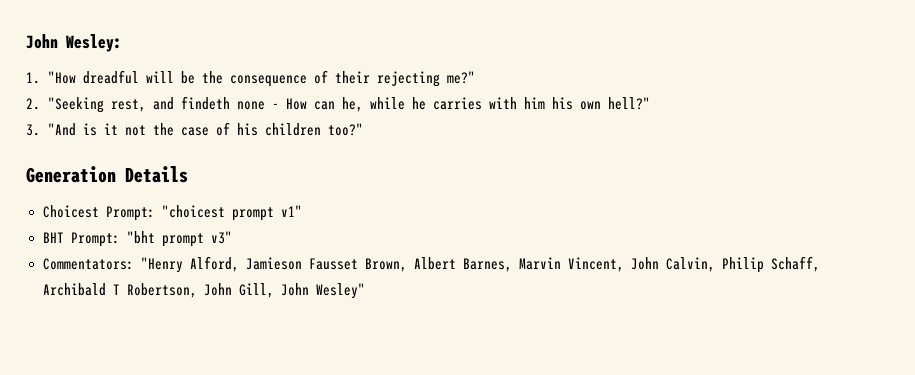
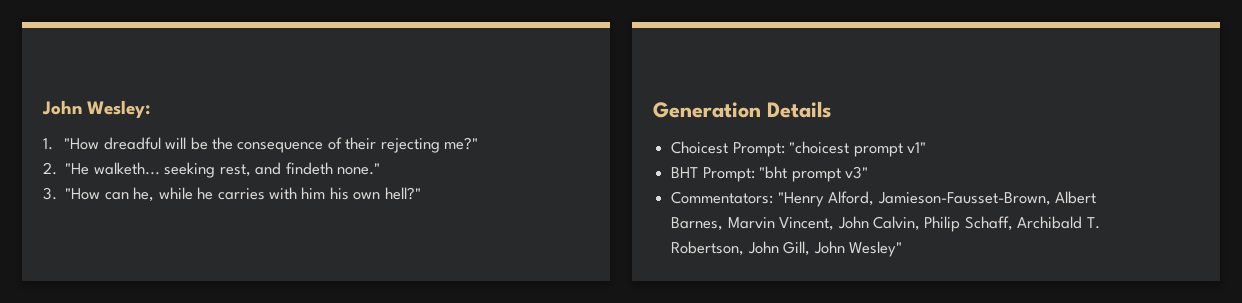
[47,96,307,113] "Seeking rest, and findeth none - How -> [65,162,380,178] [43,187,101,200] "He walketh... seeking rest, and findeth none." // 3. "How
[26,122,363,136] // 3. "And is it not the case of his children too?" -> (421, 193) none
[245,257,407,272] Jamieson Fausset Brown, -> [877,192,1051,206] Jamieson-Fausset-Brown,
[112,284,120,295] T -> [1086,217,1100,229] T.

